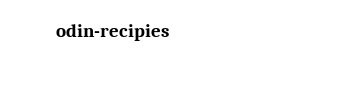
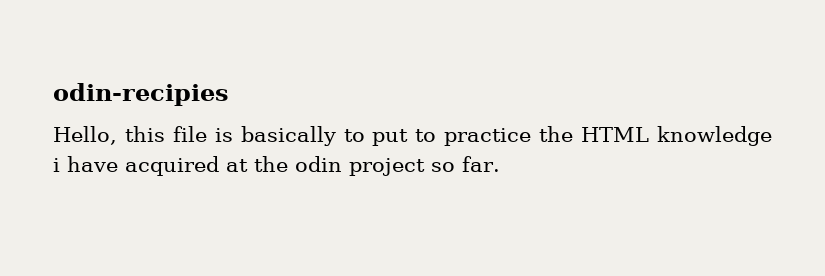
(169, 32) none -> [53,126,772,146] [53,156,500,176] // Hello, this file is basically to put to practice the HTML knowledge i have acquired at the odin project so far.

